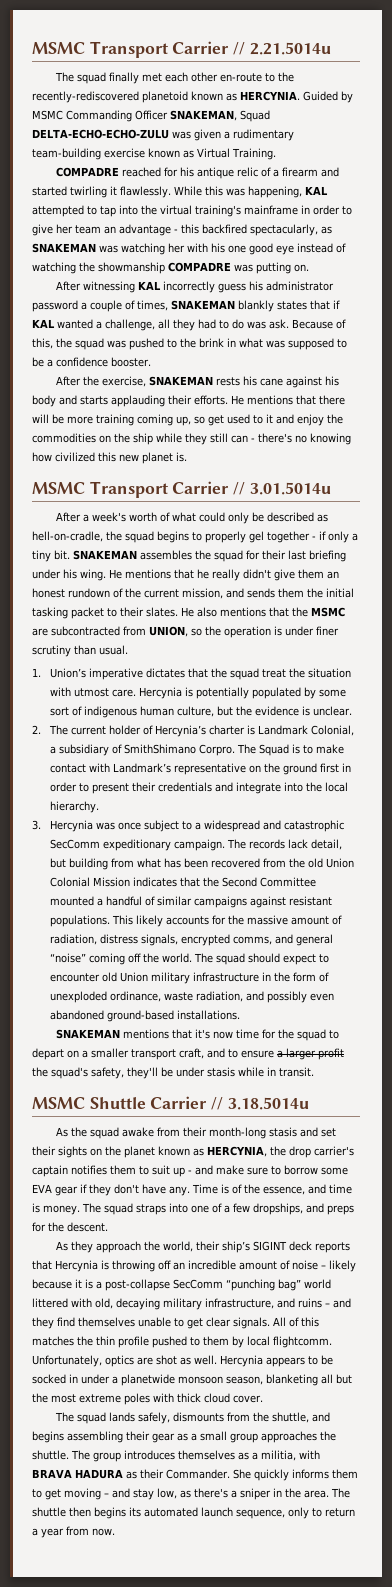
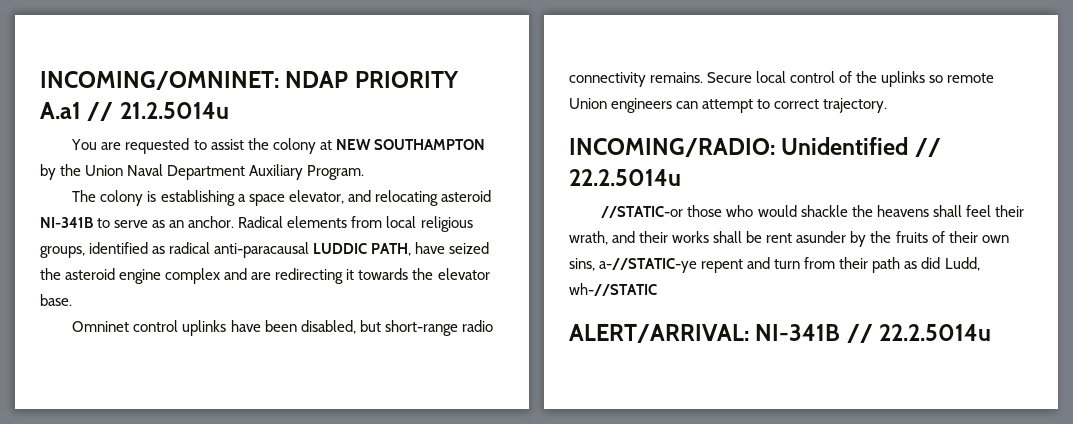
[32,41,331,58] [54,72,294,84] [32,91,353,103] [32,110,270,122] [32,129,294,141] [32,148,276,160] [55,167,339,179] [32,186,328,198] [32,205,352,217] [32,224,332,236] [32,243,346,255] [32,262,309,274] [55,281,334,293] [32,300,340,312] [32,319,346,331] [32,338,347,350] [32,357,151,367] [55,376,339,388] [32,395,345,407] [32,414,343,426] [32,433,351,445] [32,452,187,464] [32,481,331,498] [55,512,328,524] [32,531,358,543] [32,550,346,562] [32,569,339,581] [32,588,354,599] [32,607,345,619] [32,626,339,638] [32,645,128,657] [32,668,352,680] [50,687,347,699] [50,706,353,718] [32,725,355,737] [50,744,345,756] [50,763,352,775] [50,782,349,794] [50,801,100,813] [32,820,345,832] [50,839,343,851] [50,858,355,870] [50,877,317,887] [50,896,333,908] [50,915,343,927] [50,934,334,946] [50,953,330,965] [50,972,330,984] [50,991,335,1003] [50,1010,241,1022] [55,1029,339,1041] [32,1048,344,1060] [32,1067,314,1079] [32,1096,309,1110] [55,1127,336,1139] [32,1146,354,1158] [32,1165,348,1177] [32,1184,352,1196] [32,1203,354,1215] [32,1222,108,1232] [55,1241,350,1253] [32,1260,356,1272] [32,1279,331,1291] [32,1298,351,1310] [32,1317,319,1329] [32,1336,332,1348] [32,1355,333,1367] [32,1374,352,1386] [32,1393,263,1405] [54,1412,330,1424] [32,1431,336,1443] [32,1450,320,1462] [32,1469,358,1481] [32,1488,350,1500] [32,1507,355,1519] [32,1526,115,1538] MSMC Transport Carrier // 2.21.5014u // The squad finally met each other en-route to the recently-rediscovered planetoid known as HERCYNIA. Guided by MSMC Commanding Officer SNAKEMAN, Squad DELTA-ECHO-ECHO-ZULU was given a rudimentary team-building exercise known as Virtual Training. // COMPADRE reached for his antique relic of a firearm and started twirling it flawlessly. While this was happening, KAL attempted to tap into the virtual training's mainframe in order to give her team an advantage - this backfired spectacularly, as SNAKEMAN was watching her with his one good eye instead of watching the showmanship COMPADRE was putting on. // After witnessing KAL incorrectly guess his administrator password a couple of times, SNAKEMAN blankly states that if KAL wanted a challenge, all they had to do was ask. Because of this, the squad was pushed to the brink in what was supposed to be a confidence booster. // After the exercise, SNAKEMAN rests his cane against his body and starts applauding their efforts. He mentions that there will be more training coming up, so get used to it and enjoy the commodities on the ship while they still can - there's no knowing how civilized this new planet is. // MSMC Transport Carrier // 3.01.5014u // After a week's worth of what could only be described as hell-on-cradle, the squad begins to properly gel together - if only a tiny bit. SNAKEMAN assembles the squad for their last briefing under his wing. He mentions that he really didn't give them an honest rundown of the current mission, and sends them the initial tasking packet to their slates. He also mentions that the MSMC are subcontracted from UNION, so the operation is under finer scrutiny than usual. // 1. Union’s imperative dictates that the squad treat the situation with utmost care. Hercynia is potentially populated by some sort of indigenous human culture, but the evidence is unclear. // 2. The current holder of Hercynia’s charter is Landmark Colonial, a subsidiary of SmithShimano Corpro. The Squad is to make contact with Landmark’s representative on the ground first in order to present their credentials and integrate into the local hierarchy. // 3. Hercynia was once subject to a widespread and catastrophic SecComm expeditionary campaign. The records lack detail, but building from what has been recovered from the old Union Colonial Mission indicates that the Second Committee mounted a handful of similar campaigns against resistant populations. This likely accounts for the massive amount of radiation, distress signals, encrypted comms, and general “noise” coming off the world. The squad should expect to encounter old Union military infrastructure in the form of unexploded ordinance, waste radiation, and possibly even abandoned ground-based installations. // SNAKEMAN mentions that it's now time for the squad to depart on a smaller transport craft, and to ensure a larger profit the squad's safety, they'll be under stasis while in transit. // MSMC Shuttle Carrier // 3.18.5014u // As the squad awake from their month-long stasis and set their sights on the planet known as HERCYNIA, the drop carrier's captain notifies them to suit up - and make sure to borrow some EVA gear if they don't have any. Time is of the essence, and time is money. The squad straps into one of a few dropships, and preps for the descent. // As they approach the world, their ship’s SIGINT deck reports that Hercynia is throwing off an incredible amount of noise – likely because it is a post-collapse SecComm “punching bag” world littered with old, decaying military infrastructure, and ruins – and they find themselves unable to get clear signals. All of this matches the thin profile pushed to them by local flightcomm. Unfortunately, optics are shot as well. Hercynia appears to be socked in under a planetwide monsoon season, blanketing all but the most extreme poles with thick cloud cover. // The squad lands safely, dismounts from the shuttle, and begins assembling their gear as a small group approaches the shuttle. The group introduces themselves as a militia, with BRAVA HADURA as their Commander. She quickly informs them to get moving – and stay low, as there's a sniper in the area. The shuttle then begins its automated launch sequence, only to return a year from now. -> [40,71,459,90] [40,102,229,121] [71,138,485,154] [40,164,365,180] [72,190,491,206] [40,216,473,232] [40,242,490,258] [40,268,490,284] [40,294,72,306] [72,320,493,336] [569,71,995,87] [569,98,888,113] [569,137,941,157] [569,169,681,186] [601,205,1024,218] [569,231,1009,247] [569,257,980,273] [569,283,657,296] [569,324,991,343] INCOMING/OMNINET: NDAP PRIORITY A.a1 // 21.2.5014u // You are requested to assist the colony at NEW SOUTHAMPTON by the Union Naval Department Auxiliary Program. // The colony is establishing a space elevator, and relocating asteroid NI-341B to serve as an anchor. Radical elements from local religious groups, identified as radical anti-paracausal LUDDIC PATH, have seized the asteroid engine complex and are redirecting it towards the elevator base. // Omninet control uplinks have been disabled, but short-range radio connectivity remains. Secure local control of the uplinks so remote Union engineers can attempt to correct trajectory. // INCOMING/RADIO: Unidentified // 22.2.5014u // //STATIC-or those who would shackle the heavens shall feel their wrath, and their works shall be rent asunder by the fruits of their own sins, a-//STATIC-ye repent and turn from their path as did Ludd, wh-//STATIC // ALERT/ARRIVAL: NI-341B // 22.2.5014u

